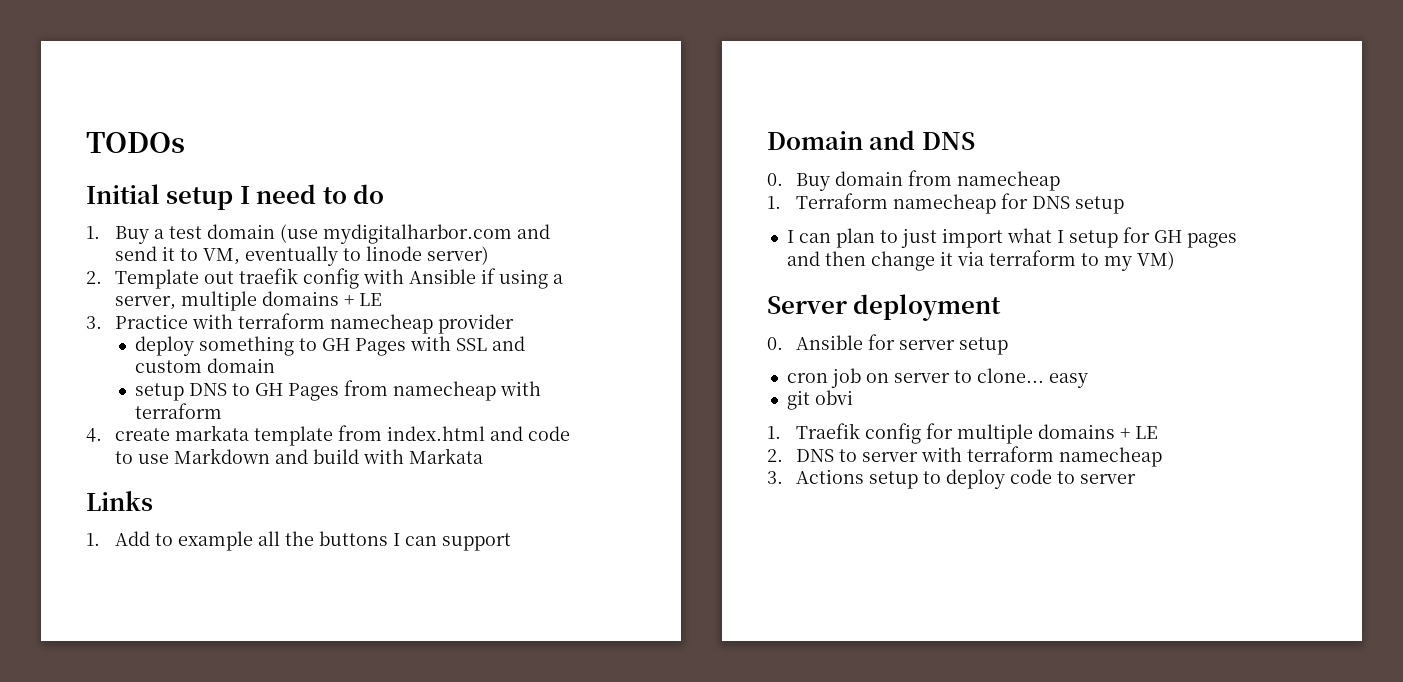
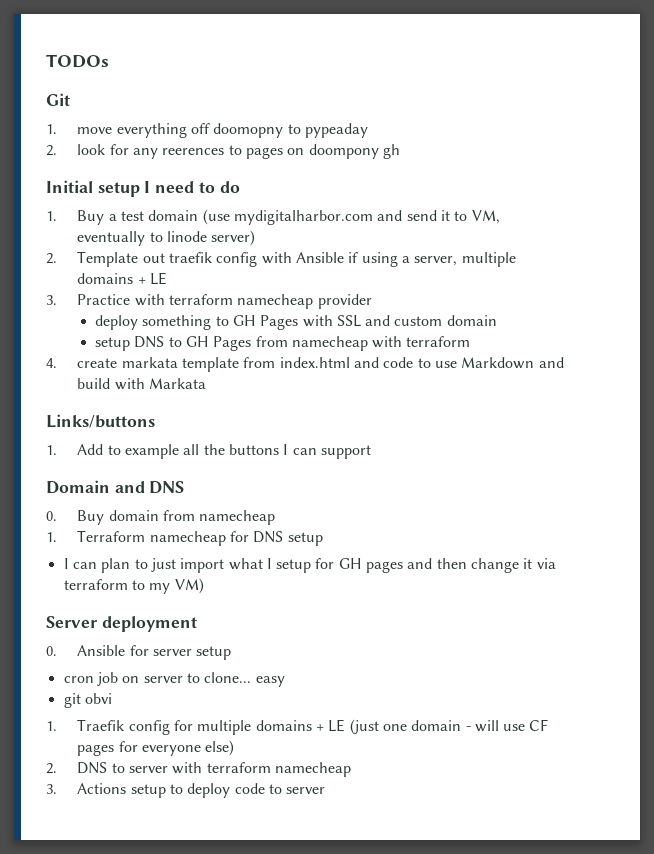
(185, 142) none -> [46,93,70,106] [46,123,368,138] [46,144,400,159] // Git // 1. move everything off doomopny to pypeaday // 2. look for any reerences to pages on doompony gh
[86,491,153,511] Links -> [46,414,155,428] Links/buttons
(1159, 432) none -> [349,719,549,735] [77,740,235,756] (just one domain - will use CF pages for everyone else)

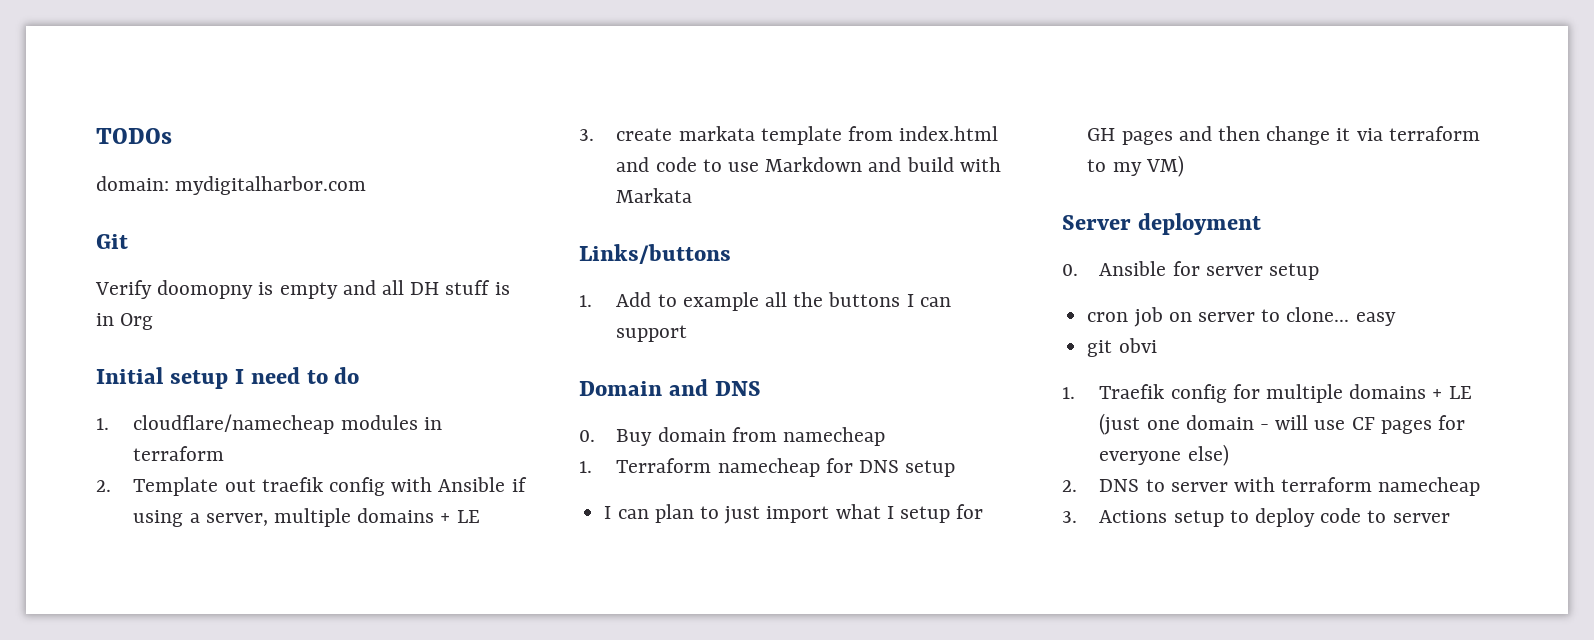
(109, 61) none -> [96,176,367,195] // domain: mydigitalharbor.com
[46,123,368,138] [46,144,400,159] 1. move everything off doomopny to pypeaday // 2. look for any reerences to pages on doompony gh -> [95,280,510,299] [96,313,154,330] Verify doomopny is empty and all DH stuff is in Org
[77,209,500,225] [77,230,256,246] Buy a test domain (use mydigitalharbor.com and send it to VM, eventually to linode server) -> [133,414,442,434] [133,446,225,461] cloudflare/namecheap modules in terraform
[77,294,372,309] [94,315,497,330] [94,336,471,351] [46,358,57,368] Practice with terraform namecheap provider // deploy something to GH Pages with SSL and custom domain // setup DNS to GH Pages from namecheap with terraform // 4. -> (594, 135) none

